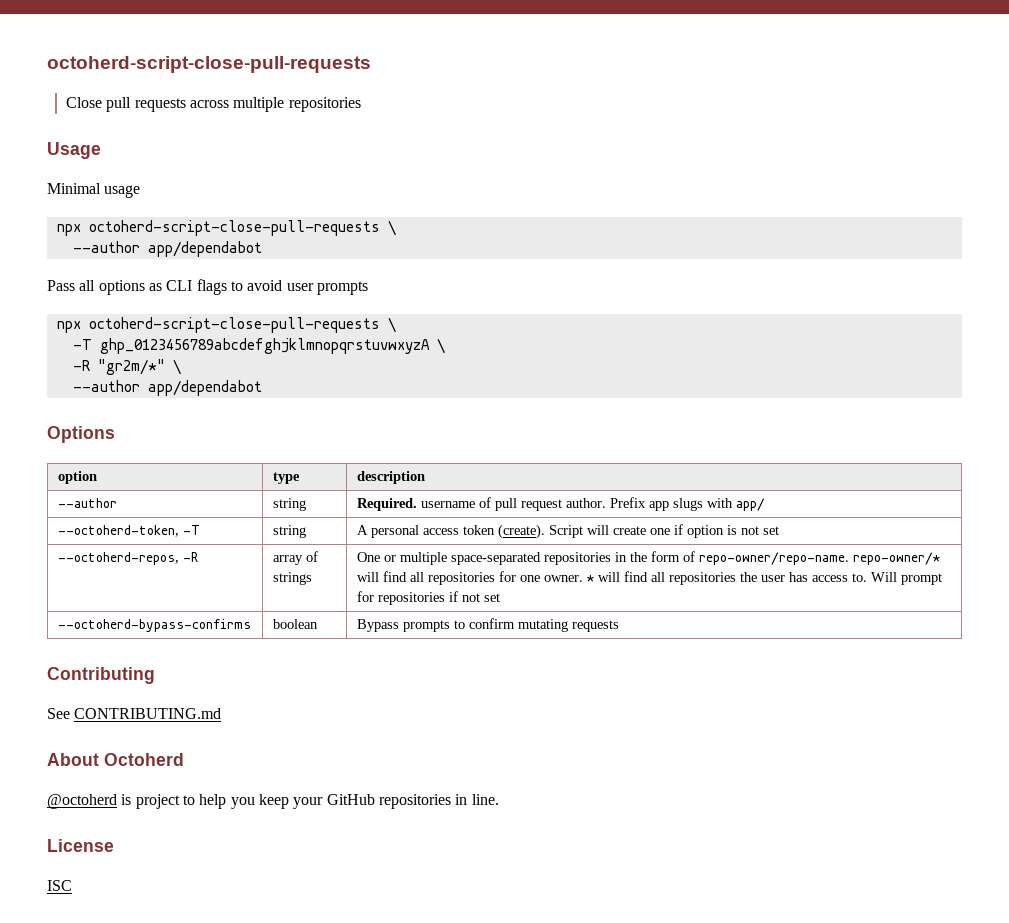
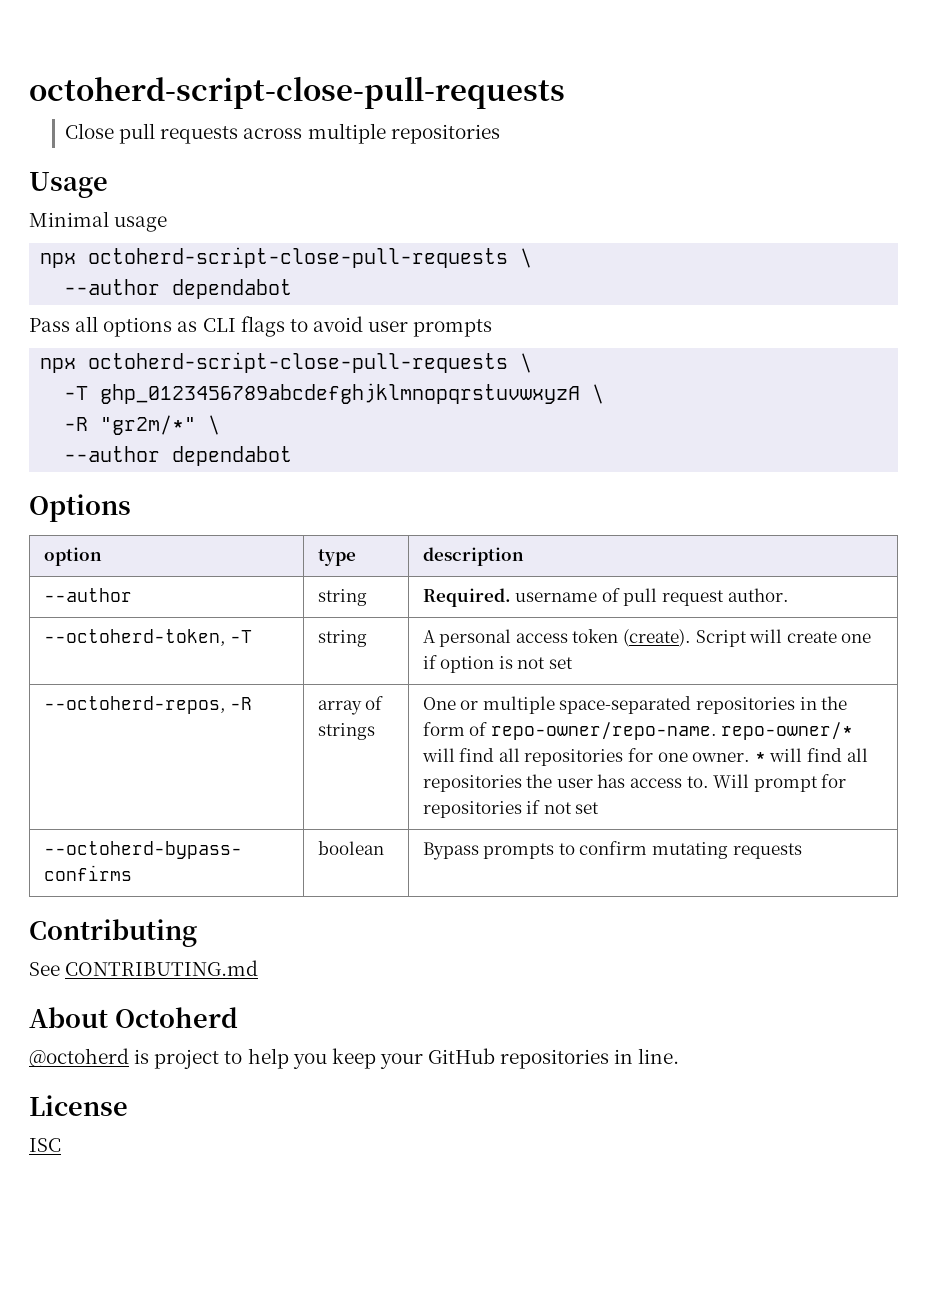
[147,241,262,257] app/dependabot -> [172,279,293,299] dependabot
[147,380,262,396] app/dependabot -> [172,446,293,466] dependabot
[609,497,765,511] Prefix app slugs with app/ -> (789, 595) none

